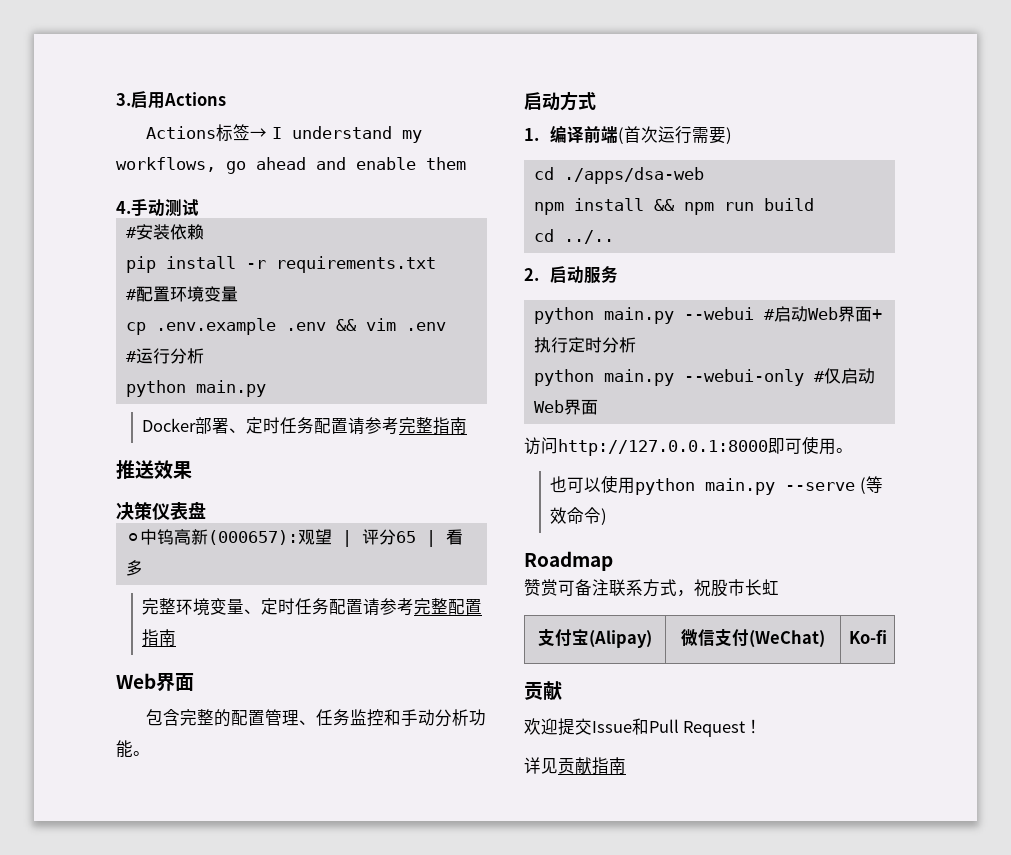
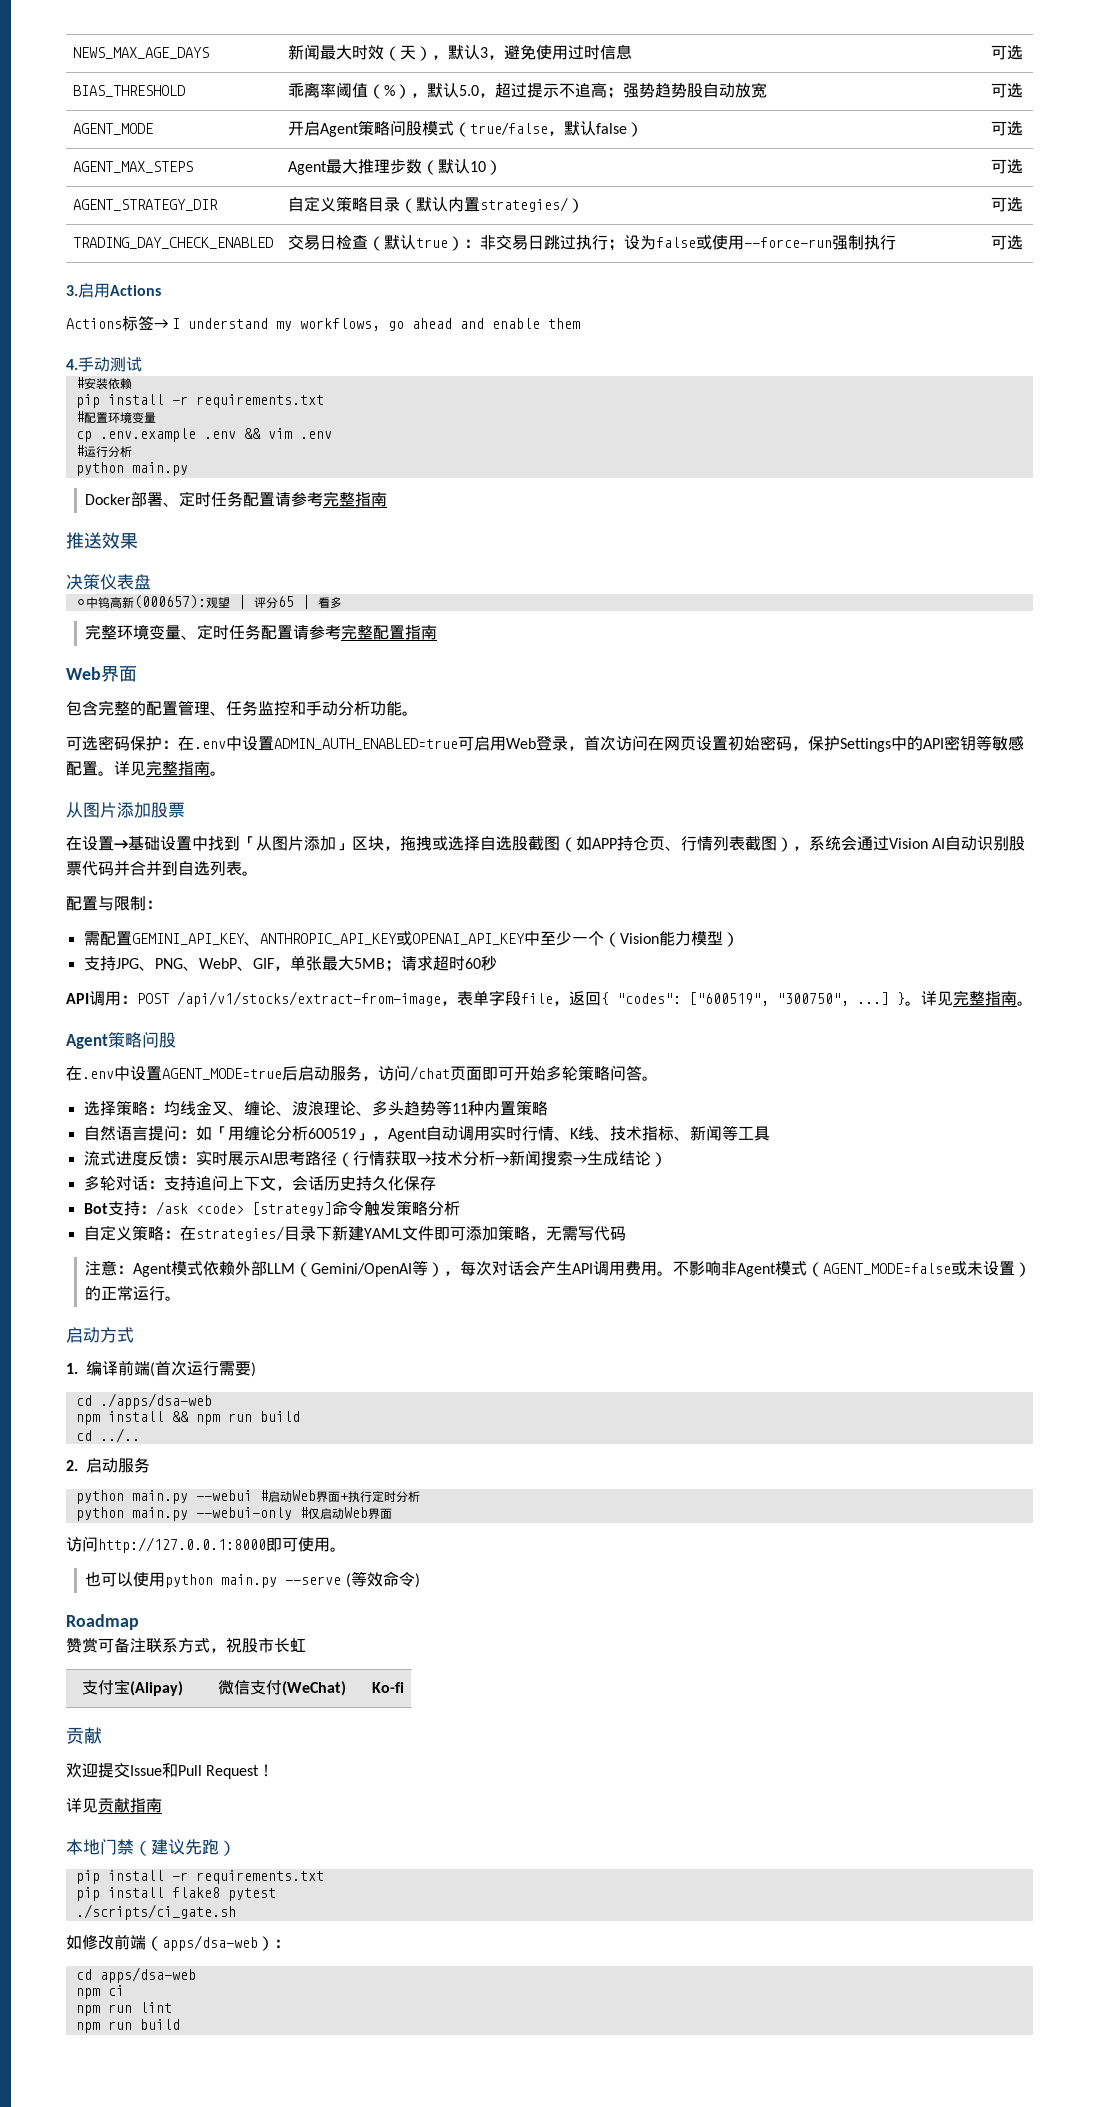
(116, 99) none -> [73,47,210,59] [288,44,633,61] [990,45,1023,60] [73,85,186,97] [288,82,768,99] [990,83,1023,98] [73,123,154,135] [288,120,644,137] [990,121,1023,136] [73,161,194,173] [288,159,503,175] [990,159,1023,174] [73,199,219,211] [288,196,585,213] [990,197,1023,212] [73,237,274,249] [288,235,897,251] [990,235,1023,250] NEWS_MAX_AGE_DAYS | 新闻最大时效（天），默认3，避免使用过时信息 | 可选 // BIAS_THRESHOLD | 乖离率阈值（%），默认5.0，超过提示不追高；强势趋势股自动放宽 | 可选 // AGENT_MODE | 开启Agent策略问股模式（true/false，默认false） | 可选 // AGENT_MAX_STEPS | Agent最大推理步数（默认10） | 可选 // AGENT_STRATEGY_DIR | 自定义策略目录（默认内置strategies/） | 可选 // TRADING_DAY_CHECK_ENABLED | 交易日检查（默认true）：非交易日跳过执行；设为false或使用--force-run强制执行 | 可选 //
(150, 753) none -> [66,735,1024,752] [66,760,226,776] [66,802,185,818] [66,835,1026,852] [66,860,258,876] [66,896,162,911] [83,931,739,947] [83,955,497,972] [66,990,1033,1007] [66,1032,176,1049] [66,1065,658,1081] [83,1100,548,1116] [83,1125,770,1142] [83,1150,667,1167] [83,1175,436,1191] [83,1200,460,1216] [83,1225,626,1241] [85,1260,1032,1277] [85,1286,182,1301] // 可选密码保护：在.env中设置ADMIN_AUTH_ENABLED=true可启用Web登录，首次访问在网页设置初始密码，保护Settings中的API密钥等敏感配置。详见完整指南。 // 从图片添加股票 // 在设置→基础设置中找到「从图片添加」区块，拖拽或选择自选股截图（如APP持仓页、行情列表截图），系统会通过Vision AI自动识别股票代码并合并到自选列表。 // 配置与限制： // 需配置GEMINI_API_KEY、ANTHROPIC_API_KEY或OPENAI_API_KEY中至少一个（Vision能力模型） // 支持JPG、PNG、WebP、GIF，单张最大5MB；请求超时60秒 // API调用：POST /api/v1/stocks/extract-from-image，表单字段file，返回{ "codes": ["600519", "300750", ...] }。详见完整指南。 // Agent策略问股 // 在.env中设置AGENT_MODE=true后启动服务，访问/chat页面即可开始多轮策略问答。 // 选择策略：均线金叉、缠论、波浪理论、多头趋势等11种内置策略 // 自然语言提问：如「用缠论分析600519」，Agent自动调用实时行情、K线、技术指标、新闻等工具 // 流式进度反馈：实时展示AI思考路径（行情获取→技术分析→新闻搜索→生成结论） // 多轮对话：支持追问上下文，会话历史持久化保存 // Bot支持：/ask <code> [strategy]命令触发策略分析 // 自定义策略：在strategies/目录下新建YAML文件即可添加策略，无需写代码 // 注意：Agent模式依赖外部LLM（Gemini/OpenAI等），每次对话会产生API调用费用。不影响非Agent模式（AGENT_MODE=false或未设置）的正常运行。
(626, 765) none -> [66,1839,236,1856] [75,1870,324,1884] [75,1887,276,1901] [75,1904,236,1920] [66,1934,290,1951] [75,1967,196,1983] [75,1985,124,1999] [75,2002,172,2016] [75,2019,180,2033] // 本地门禁（建议先跑） // pip install -r requirements.txt // pip install flake8 pytest // ./scripts/ci_gate.sh // 如修改前端（apps/dsa-web）： // cd apps/dsa-web // npm ci // npm run lint // npm run build

